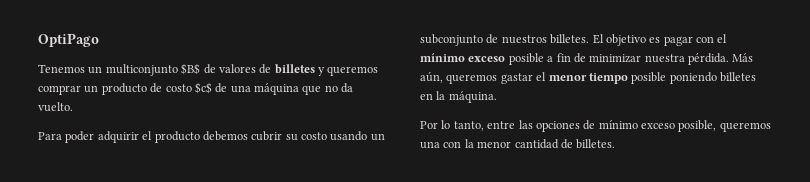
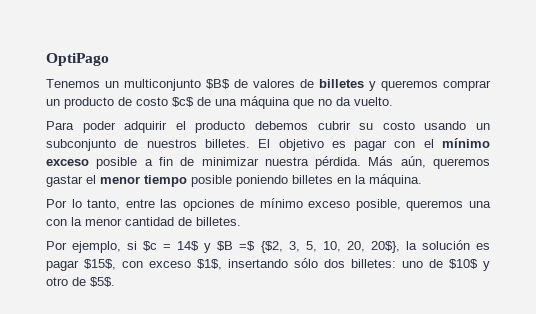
(616, 144) none -> [46,240,491,253] [46,258,490,271] [46,277,115,287] // Por ejemplo, si $c = 14$ y $B =$ {$2, 3, 5, 10, 20, 20$}, la solución es pagar $15$, con exceso $1$, insertando sólo dos billetes: uno de $10$ y otro de $5$.

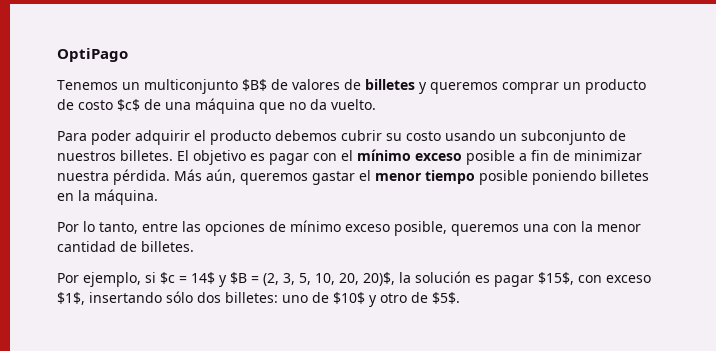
[239,241,283,253] =$ {$2, -> [251,273,279,286] = (2,
[370,241,400,253] 20$}, -> [363,272,395,286] 20)$,

